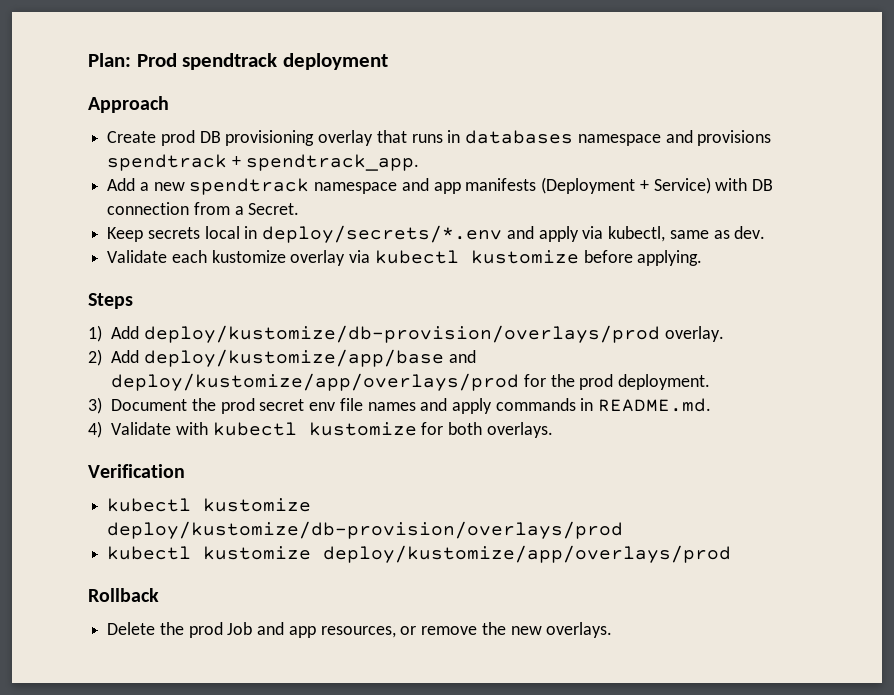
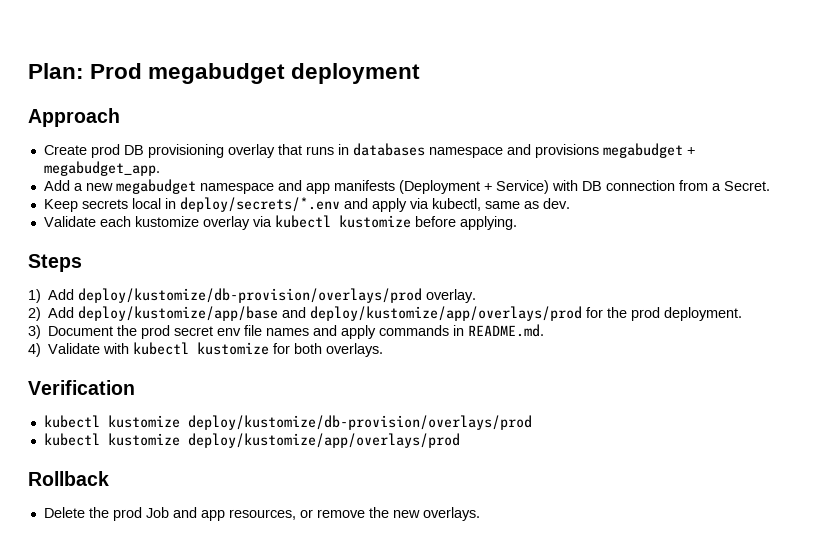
[182,53,278,70] spendtrack -> [148,63,286,84] megabudget
[107,154,419,171] spendtrack + spendtrack_app. -> [602,143,695,158] [43,161,160,176] megabudget + megabudget_app.
[189,178,310,195] spendtrack -> [115,179,196,194] megabudget

